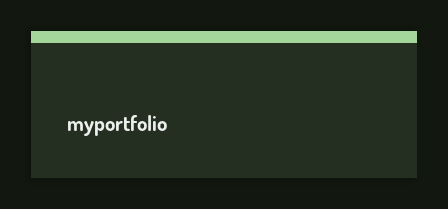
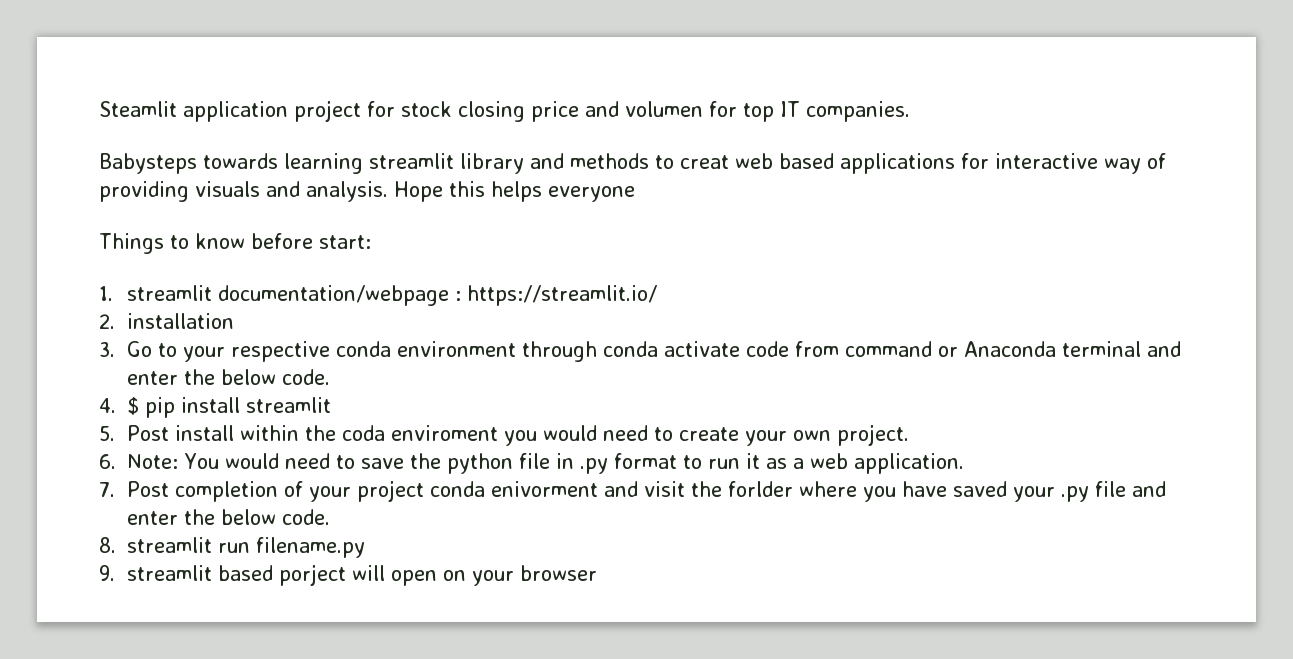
[67,115,167,136] myportfolio -> [99,100,910,122] [99,153,1166,174] [99,181,635,202] [99,233,371,254] [99,285,658,306] [99,313,235,329] [99,341,1182,362] [127,369,331,385] [99,397,332,418] [99,424,910,446] [99,453,965,474] [99,480,1167,502] [127,509,331,525] [99,537,366,558] [99,564,598,586] Steamlit application project for stock closing price and volumen for top IT companies. // Babysteps towards learning streamlit library and methods to creat web based applications for interactive way of providing visuals and analysis. Hope this helps everyone // Things to know before start: // 1. streamlit documentation/webpage : https://streamlit.io/ // 2. installation // 3. Go to your respective conda environment through conda activate code from command or Anaconda terminal and enter the below code. // 4. $ pip install streamlit // 5. Post install within the coda enviroment you would need to create your own project. // 6. Note: You would need to save the python file in .py format to run it as a web application. // 7. Post completion of your project conda enivorment and visit the forlder where you have saved your .py file and enter the below code. // 8. streamlit run filename.py // 9. streamlit based porject will open on your browser

